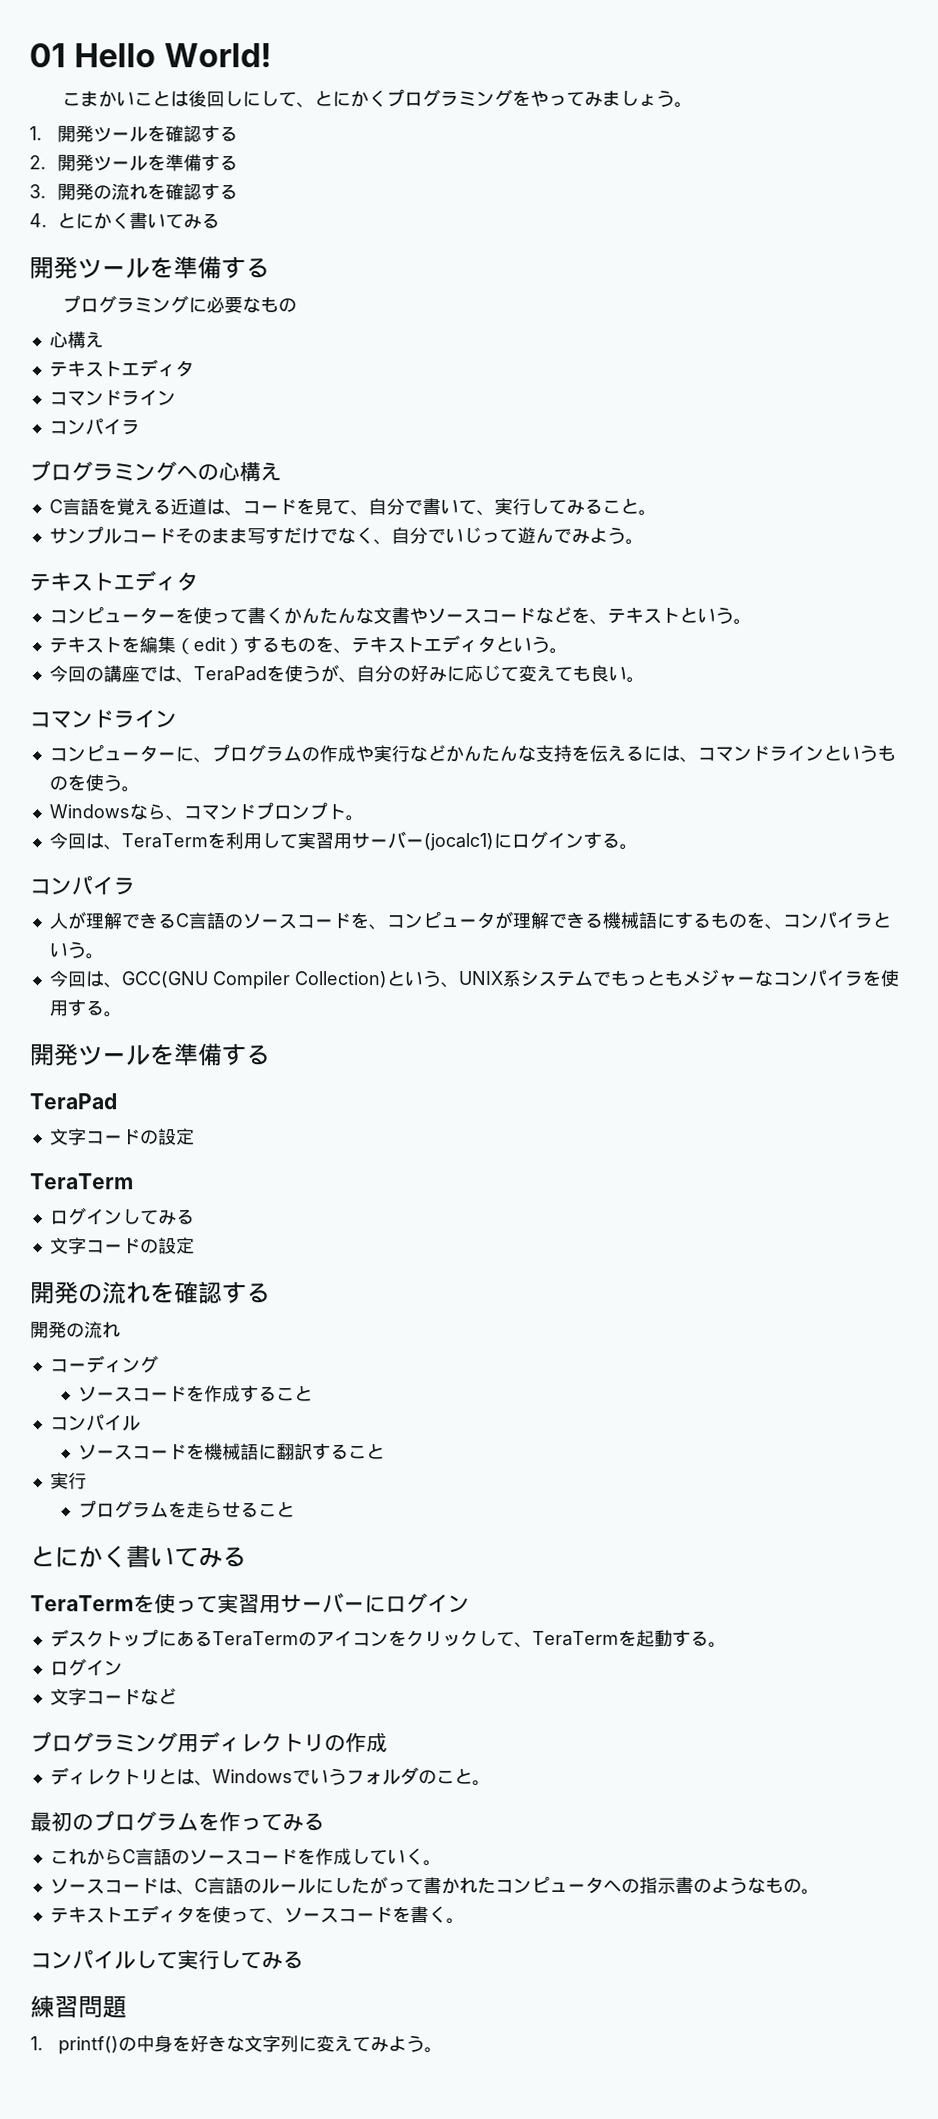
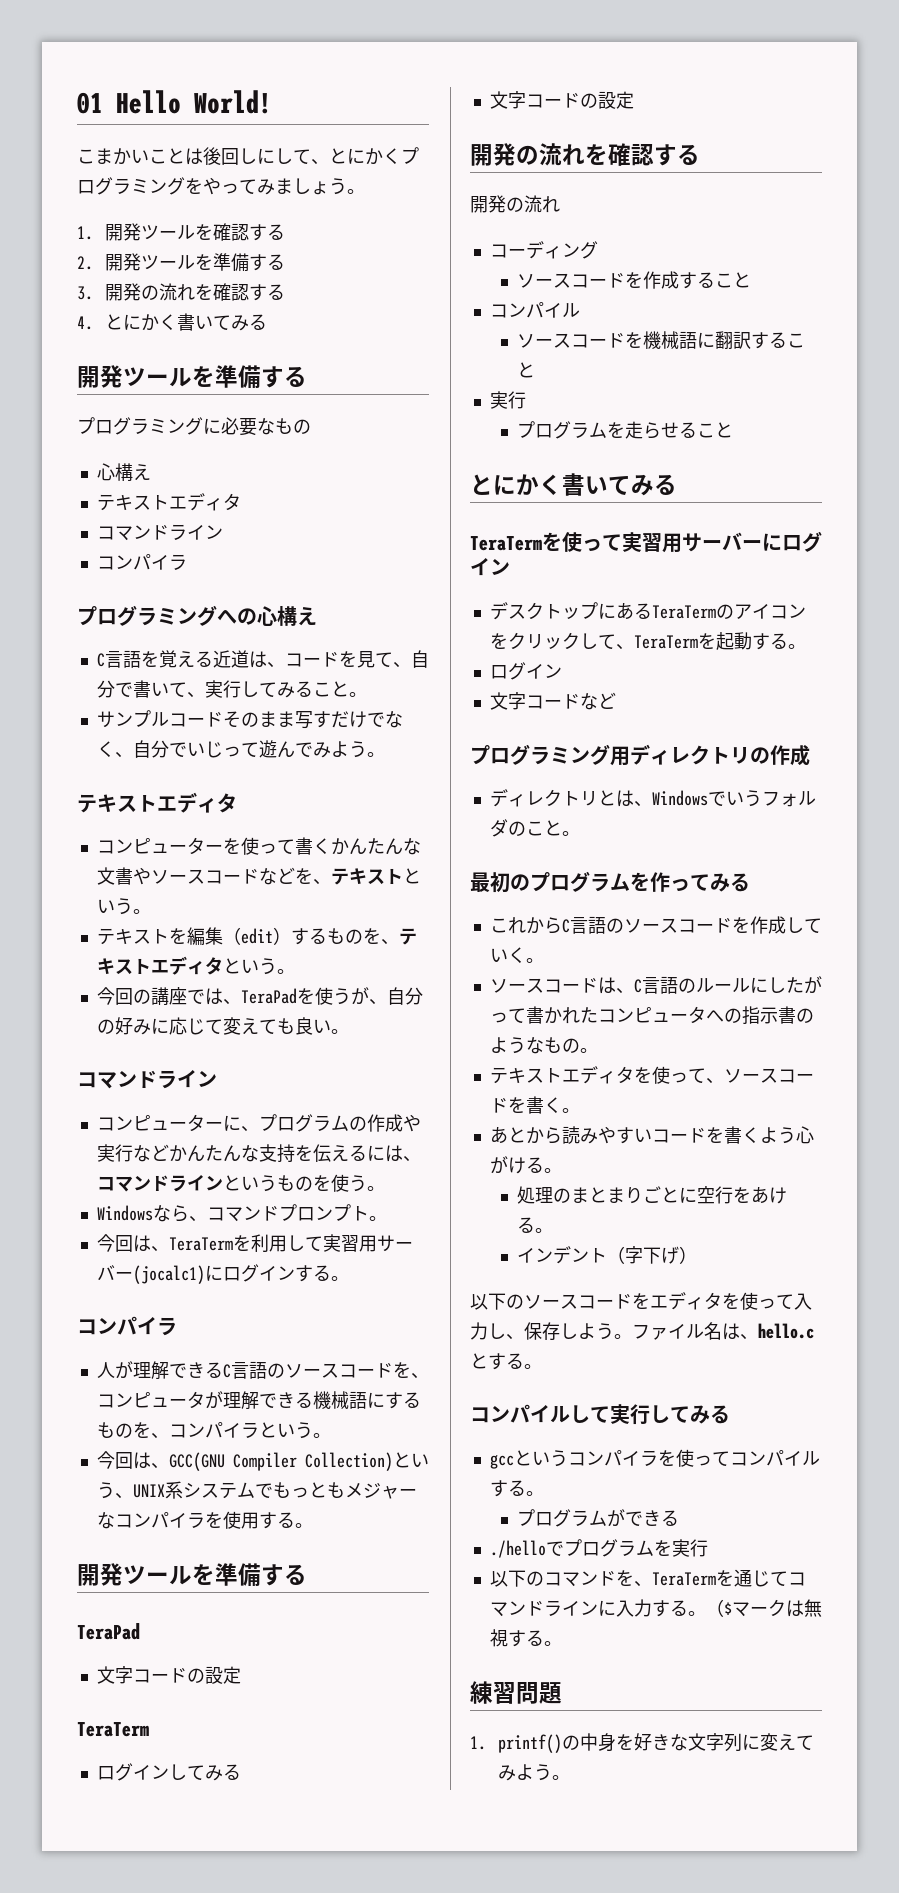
(465, 1921) none -> [489,1126,814,1144] [489,1156,562,1174] [517,1186,788,1204] [517,1217,554,1233] [517,1246,698,1264] [470,1292,812,1310] [470,1322,814,1340] [470,1353,542,1370] // あとから読みやすいコードを書くよう心がける。 // 処理のまとまりごとに空行をあける。 // インデント（字下げ） // 以下のソースコードをエディタを使って入力し、保存しよう。ファイル名は、hello.cとする。
(304, 1960) none -> [489,1449,820,1469] [489,1480,544,1497] [517,1509,680,1527] [489,1539,708,1558] [489,1569,806,1587] [489,1599,822,1617] [489,1629,562,1647] // gccというコンパイラを使ってコンパイルする。 // プログラムができる // ./helloでプログラムを実行 // 以下のコマンドを、TeraTermを通じてコマンドラインに入力する。（$マークは無視する。

